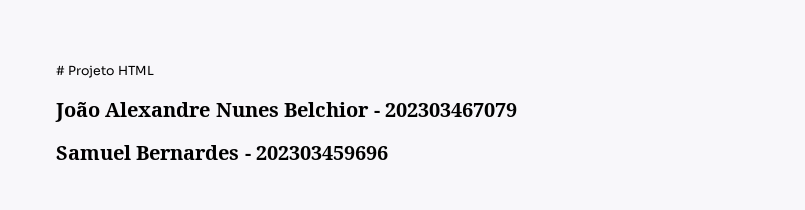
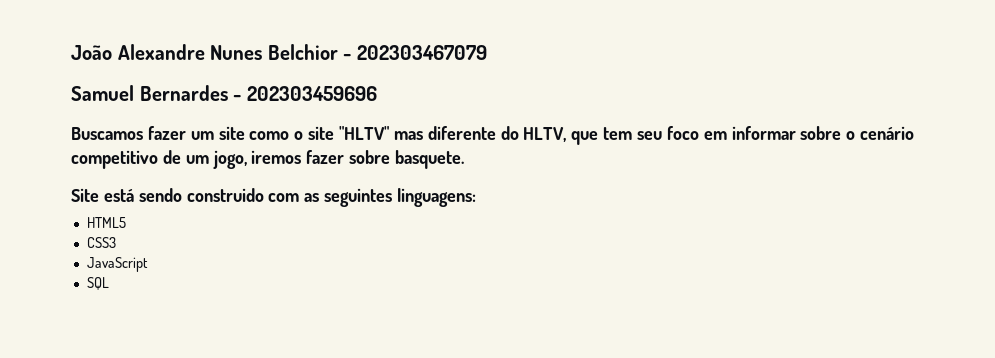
[56,65,154,78] # Projeto HTML // -> (71, 52) none
(389, 153) none -> [71,126,915,145] [71,150,465,169] [71,188,477,207] [86,217,126,228] [86,237,116,248] [86,257,148,272] [86,277,109,290] // Buscamos fazer um site como o site "HLTV" mas diferente do HLTV, que tem seu foco em informar sobre o cenário competitivo de um jogo, iremos fazer sobre basquete. // Site está sendo construido com as seguintes linguagens: // HTML5 // CSS3 // JavaScript // SQL

